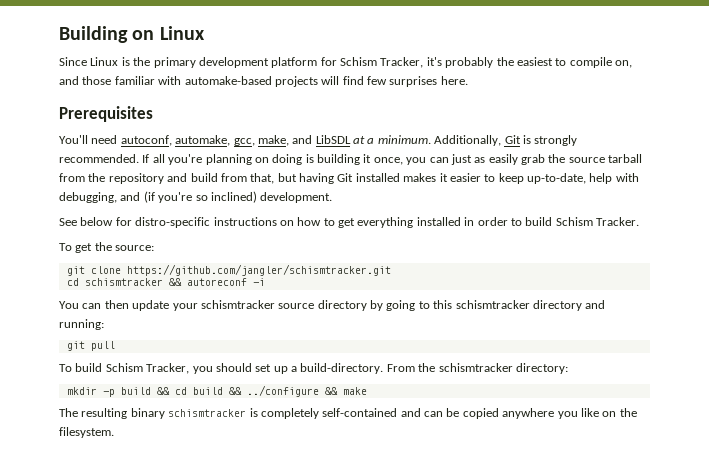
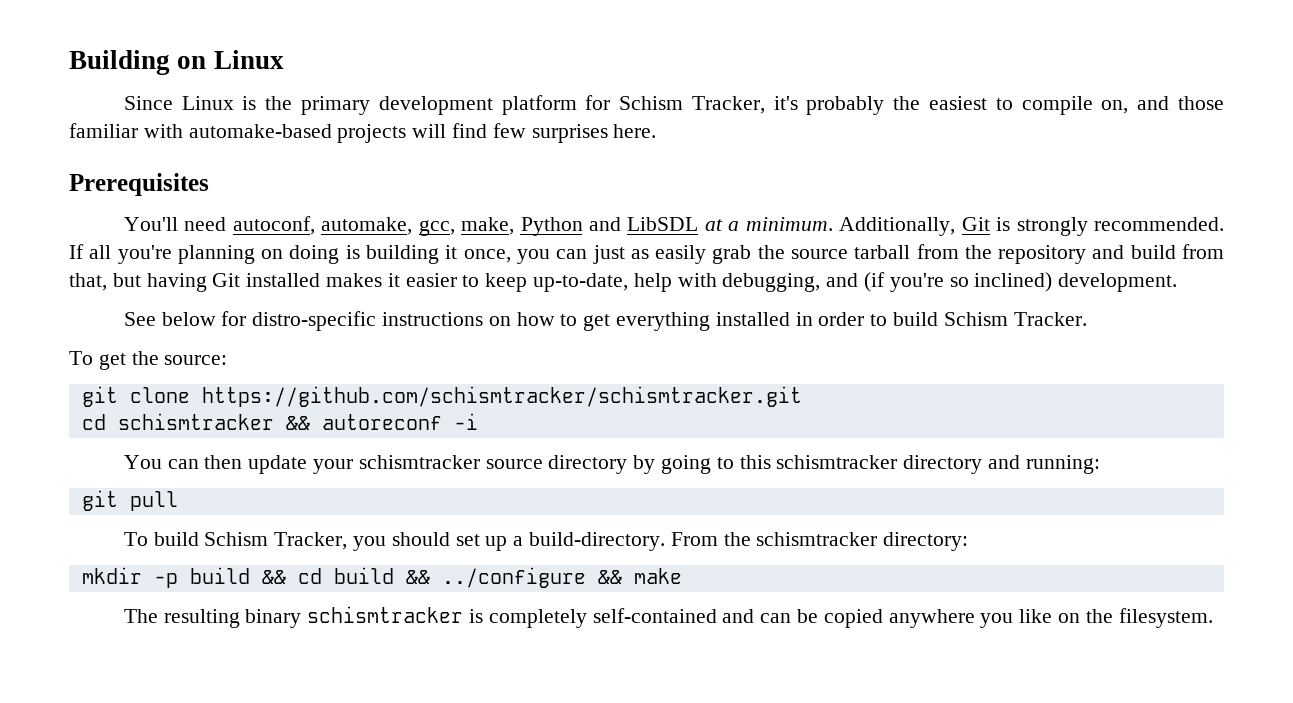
(289, 140) none -> [520,217,583,236] Python
[126,264,391,276] https://github.com/jangler/schismtracker.git -> [201,386,802,407] https://github.com/schismtracker/schismtracker.git

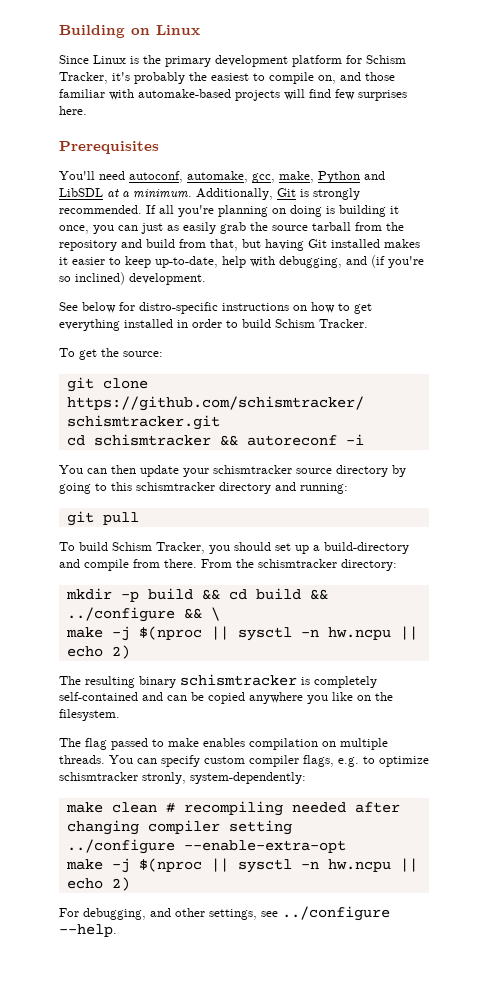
[529,532,666,551] build-directory. -> [324,542,409,554] [59,559,197,571] build-directory and compile from there.
[633,568,682,584] make -> [210,607,220,621] [65,626,418,641] [66,645,130,659] \ // make -j $(nproc || sysctl -n hw.ncpu || echo 2)
(1213, 618) none -> [59,738,388,750] [59,755,429,767] [59,772,306,784] [65,801,400,816] [66,820,292,835] [66,839,346,854] [65,858,418,873] [66,877,130,891] [59,906,390,921] [59,924,117,937] // The flag passed to make enables compilation on multiple threads. You can specify custom compiler flags, e.g. to optimize schismtracker stronly, system-dependently: // make clean # recompiling needed after changing compiler setting // ../configure --enable-extra-opt // make -j $(nproc || sysctl -n hw.ncpu || echo 2) // For debugging, and other settings, see ../configure --help.

